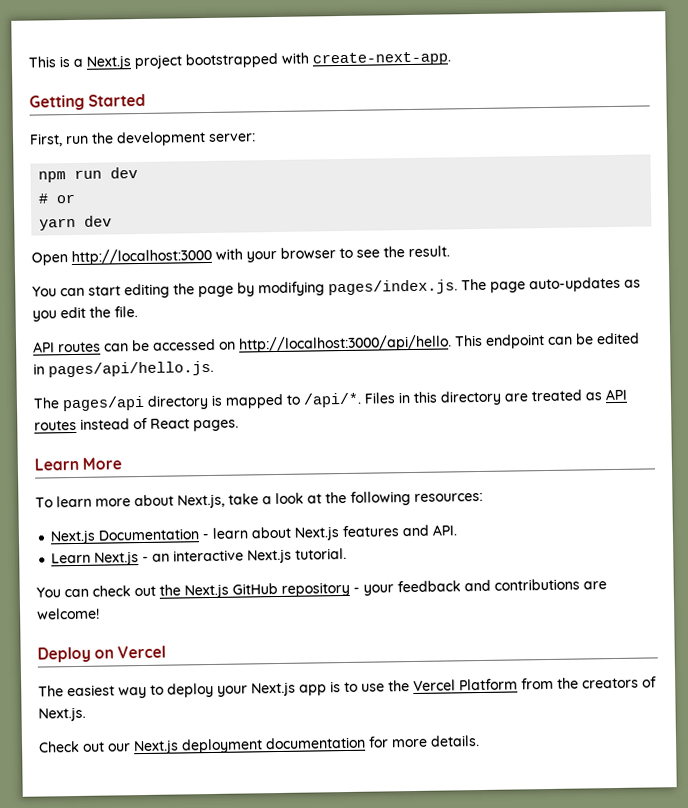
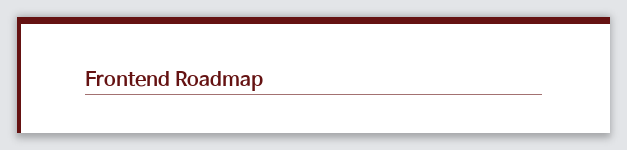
[28,51,451,70] [29,93,147,111] [29,131,256,147] [38,167,139,183] [38,193,76,204] [39,215,113,231] [31,245,450,266] [32,276,641,299] [32,306,138,322] [33,332,640,353] [33,360,214,378] [33,388,627,412] [34,417,239,432] [34,457,123,471] [35,491,483,509] [50,524,458,545] [51,547,348,566] [36,578,607,599] [37,607,100,620] [37,645,167,663] [38,676,657,699] [38,706,86,722] [38,735,480,755] This is a Next.js project bootstrapped with create-next-app. // Getting Started // First, run the development server: // npm run dev // # or // yarn dev // Open http://localhost:3000 with your browser to see the result. // You can start editing the page by modifying pages/index.js. The page auto-updates as you edit the file. // API routes can be accessed on http://localhost:3000/api/hello. This endpoint can be edited in pages/api/hello.js. // The pages/api directory is mapped to /api/*. Files in this directory are treated as API routes instead of React pages. // Learn More // To learn more about Next.js, take a look at the following resources: // Next.js Documentation - learn about Next.js features and API. // Learn Next.js - an interactive Next.js tutorial. // You can check out the Next.js GitHub repository - your feedback and contributions are welcome! // Deploy on Vercel // The easiest way to deploy your Next.js app is to use the Vercel Platform from the creators of Next.js. // Check out our Next.js deployment documentation for more details. -> [85,71,264,91] Frontend Roadmap

